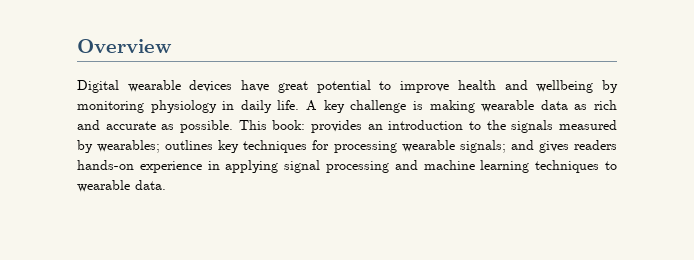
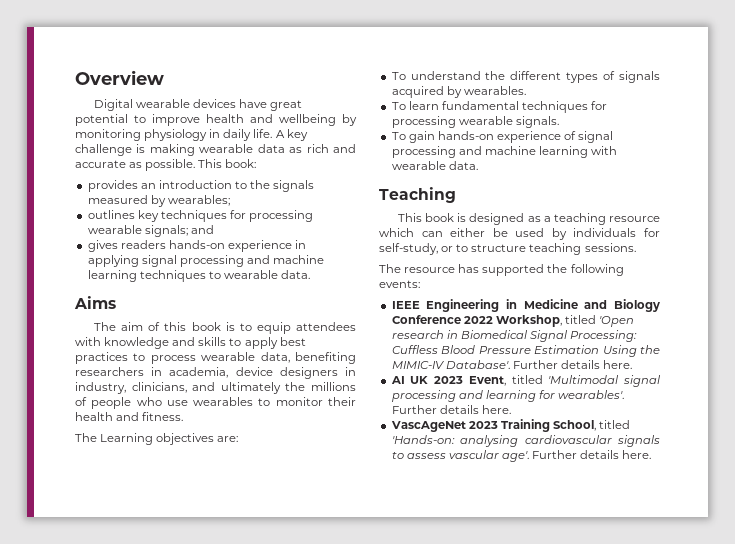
(306, 125) none -> (257, 163) //
(161, 146) none -> (230, 200) //
(534, 145) none -> (214, 229) //
(166, 185) none -> [74,296,116,309] [94,322,356,334] [75,337,306,349] [75,352,356,364] [75,367,356,379] [75,382,356,394] [75,397,356,409] [75,412,184,421] [75,433,239,445] [391,71,660,83] [391,86,526,98] [391,101,608,113] [391,116,559,128] [391,131,614,143] [391,146,618,158] [391,161,478,170] [379,187,456,203] [398,213,660,225] [379,228,660,240] [379,243,636,255] [379,264,624,276] [379,280,420,288] [391,299,660,312] [391,315,635,327] [391,330,638,342] [391,345,660,357] [391,360,633,369] [390,375,661,387] [391,390,625,402] [391,405,511,414] [390,419,631,432] [391,435,660,447] [391,450,652,462] // Aims // The aim of this book is to equip attendees with knowledge and skills to apply best practices to process wearable data, benefiting researchers in academia, device designers in industry, clinicians, and ultimately the millions of people who use wearables to monitor their health and fitness. // The Learning objectives are: // To understand the different types of signals acquired by wearables. // To learn fundamental techniques for processing wearable signals. // To gain hands-on experience of signal processing and machine learning with wearable data. // Teaching // This book is designed as a teaching resource which can either be used by individuals for self-study, or to structure teaching sessions. // The resource has supported the following events: // IEEE Engineering in Medicine and Biology Conference 2022 Workshop, titled 'Open research in Biomedical Signal Processing: Cuffless Blood Pressure Estimation Using the MIMIC-IV Database'. Further details here. // AI UK 2023 Event, titled 'Multimodal signal processing and learning for wearables'. Further details here. // VascAgeNet 2023 Training School, titled 'Hands-on: analysing cardiovascular signals to assess vascular age'. Further details here.

